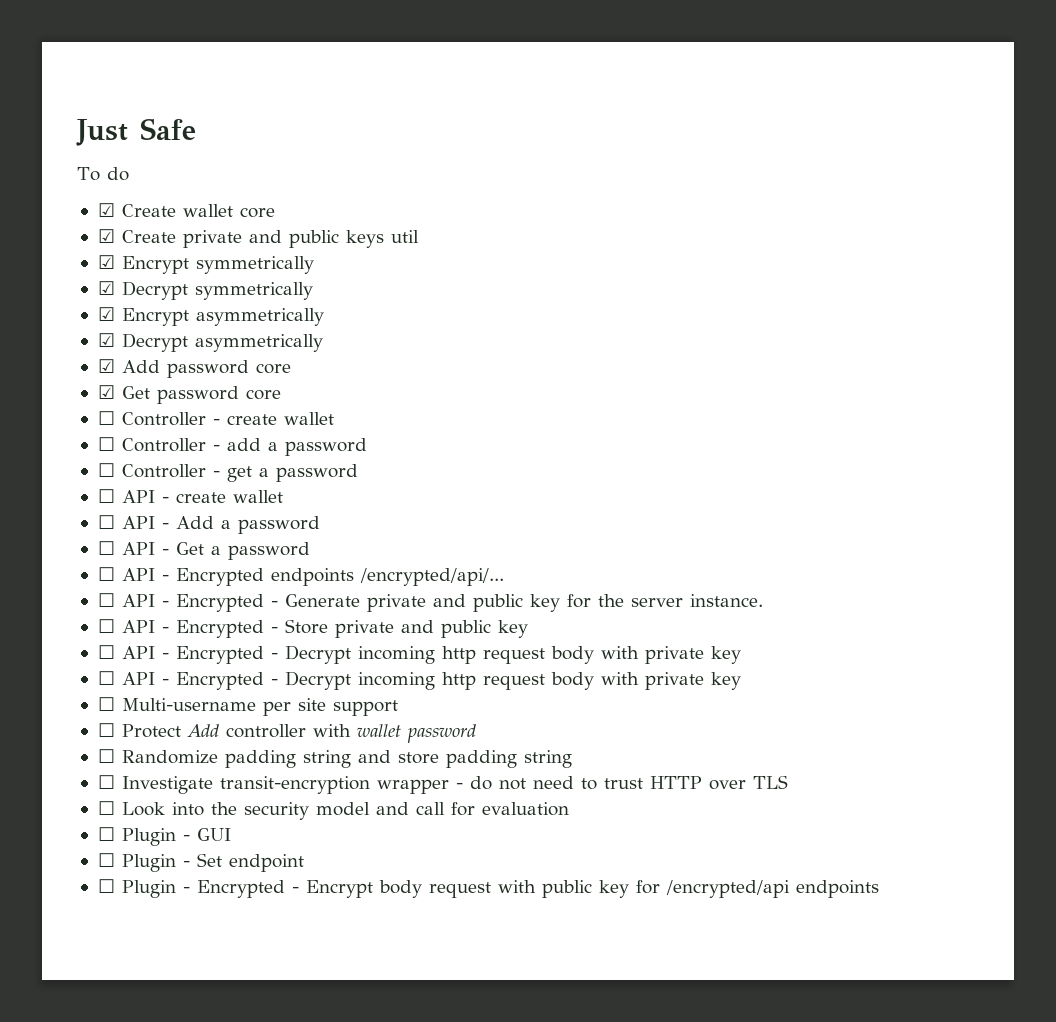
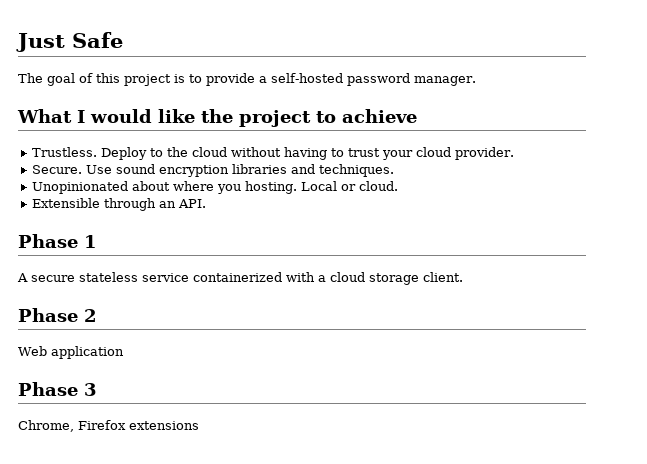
[77,167,129,181] [97,203,275,218] [97,229,419,248] [97,255,314,274] [97,281,313,300] [97,307,324,326] [97,333,323,352] [97,359,291,378] [97,385,281,404] [97,411,334,426] [97,437,367,456] [97,463,358,482] [97,489,283,503] [97,515,320,534] [97,541,310,560] [97,567,504,586] [97,593,763,612] [97,619,528,638] [97,645,741,664] [97,671,741,690] [97,697,398,716] [97,723,476,743] [97,749,572,768] [97,775,788,794] [97,801,569,820] [97,827,231,846] [97,853,304,872] [97,879,879,898] To do // ☑ Create wallet core // ☑ Create private and public keys util // ☑ Encrypt symmetrically // ☑ Decrypt symmetrically // ☑ Encrypt asymmetrically // ☑ Decrypt asymmetrically // ☑ Add password core // ☑ Get password core // ☐ Controller - create wallet // ☐ Controller - add a password // ☐ Controller - get a password // ☐ API - create wallet // ☐ API - Add a password // ☐ API - Get a password // ☐ API - Encrypted endpoints /encrypted/api/... // ☐ API - Encrypted - Generate private and public key for the server instance. // ☐ API - Encrypted - Store private and public key // ☐ API - Encrypted - Decrypt incoming http request body with private key // ☐ API - Encrypted - Decrypt incoming http request body with private key // ☐ Multi-username per site support // ☐ Protect Add controller with wallet password // ☐ Randomize padding string and store padding string // ☐ Investigate transit-encryption wrapper - do not need to trust HTTP over TLS // ☐ Look into the security model and call for evaluation // ☐ Plugin - GUI // ☐ Plugin - Set endpoint // ☐ Plugin - Encrypted - Encrypt body request with public key for /encrypted/api endpoints -> [18,73,476,86] [17,109,417,127] [32,147,515,160] [32,164,395,177] [32,181,399,194] [32,198,207,211] [18,234,97,248] [17,272,463,285] [18,308,97,322] [18,346,124,359] [18,382,97,396] [18,420,199,432] The goal of this project is to provide a self-hosted password manager. // What I would like the project to achieve // Trustless. Deploy to the cloud without having to trust your cloud provider. // Secure. Use sound encryption libraries and techniques. // Unopinionated about where you hosting. Local or cloud. // Extensible through an API. // Phase 1 // A secure stateless service containerized with a cloud storage client. // Phase 2 // Web application // Phase 3 // Chrome, Firefox extensions

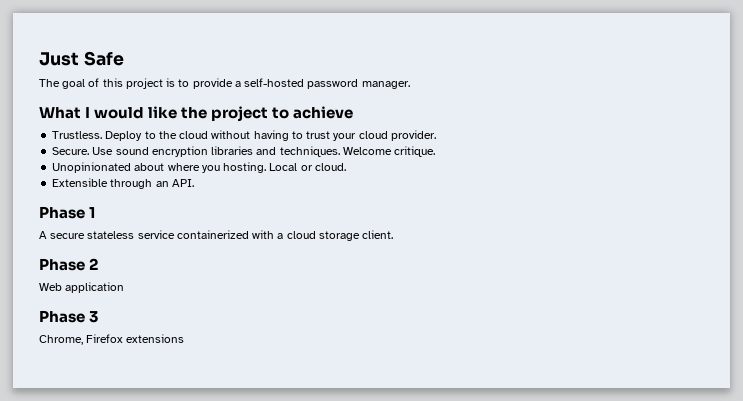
(395, 170) none -> [342,146,436,157] Welcome critique.

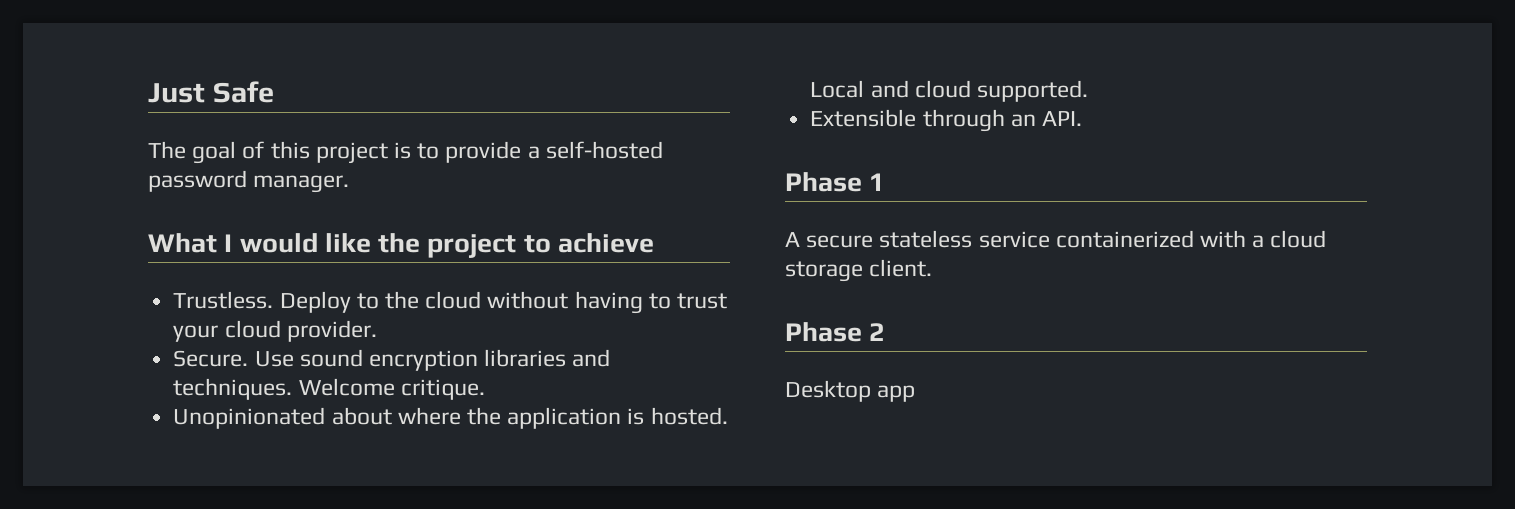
[201,162,346,173] you hosting. Local or cloud. -> [466,407,728,429] [810,80,1088,102] the application is hosted. Local and cloud supported.
[39,282,125,293] [39,310,99,323] [39,334,185,345] Web application // Phase 3 // Chrome, Firefox extensions -> [785,380,916,402] Desktop app

